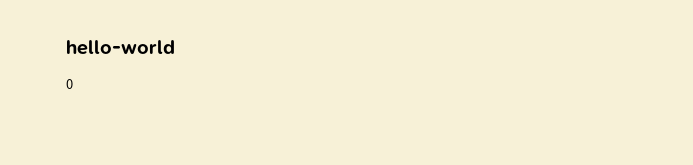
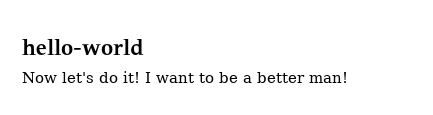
[66,79,73,89] 0 -> [22,71,348,83] Now let's do it! I want to be a better man!

